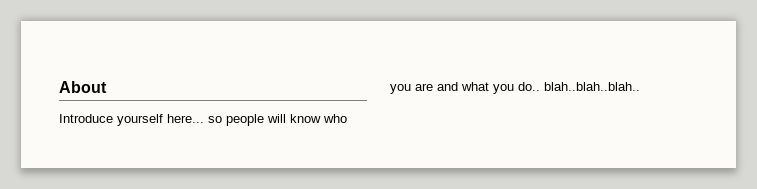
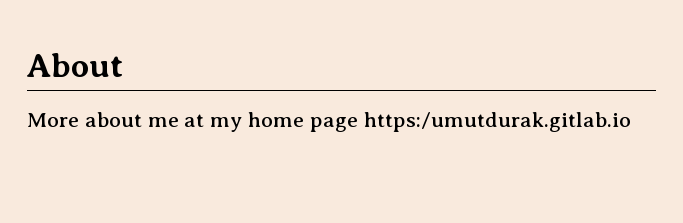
[59,114,347,126] [390,82,640,94] Introduce yourself here... so people will know who you are and what you do.. blah..blah..blah.. -> [27,112,631,132] More about me at my home page https:/umutdurak.gitlab.io

